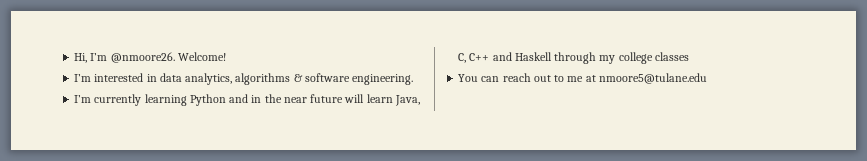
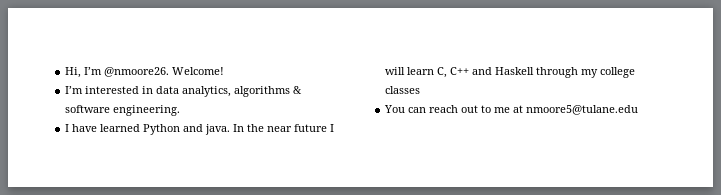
[74,94,262,106] I’m currently learning Python and in -> [65,124,245,135] I have learned Python and java. In
(344, 98) none -> [330,124,335,132] I
[394,95,420,106] Java, -> (435, 71) none

